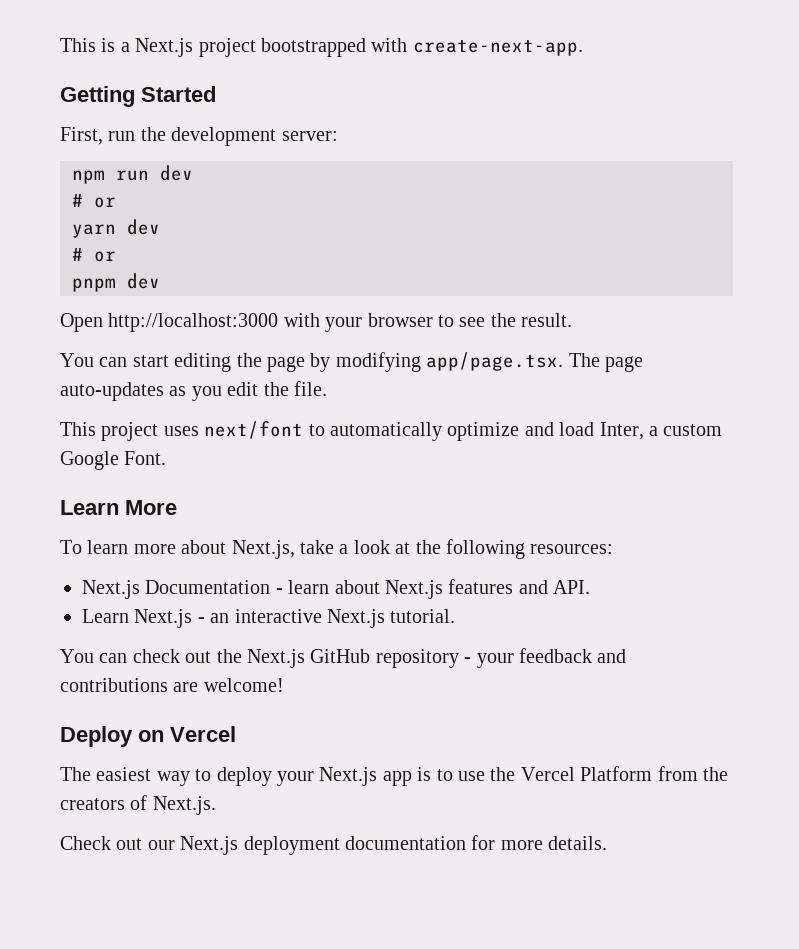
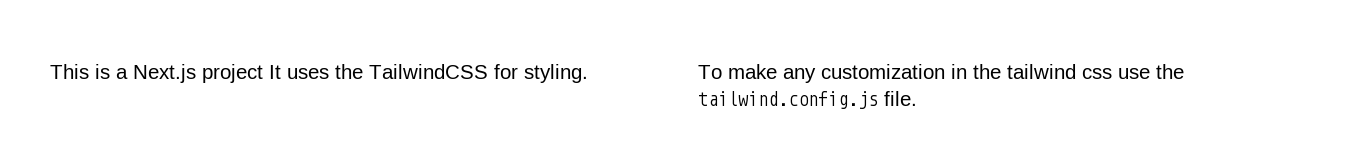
[261,38,583,57] [60,86,216,107] [60,127,338,146] [72,165,193,184] [72,194,116,208] [72,219,160,238] [72,248,116,262] [72,273,160,292] [60,313,573,332] [60,352,643,372] [60,381,327,401] [60,421,723,441] [60,451,167,470] [60,500,177,515] [60,539,614,559] [82,579,591,599] [82,609,456,628] [60,648,627,668] [60,678,284,692] [60,726,236,747] [60,766,728,786] [60,795,216,815] [60,835,608,855] bootstrapped with create-next-app. // Getting Started // First, run the development server: // npm run dev // # or // yarn dev // # or // pnpm dev // Open http://localhost:3000 with your browser to see the result. // You can start editing the page by modifying app/page.tsx. The page auto-updates as you edit the file. // This project uses next/font to automatically optimize and load Inter, a custom Google Font. // Learn More // To learn more about Next.js, take a look at the following resources: // Next.js Documentation - learn about Next.js features and API. // Learn Next.js - an interactive Next.js tutorial. // You can check out the Next.js GitHub repository - your feedback and contributions are welcome! // Deploy on Vercel // The easiest way to deploy your Next.js app is to use the Vercel Platform from the creators of Next.js. // Check out our Next.js deployment documentation for more details. -> [269,64,588,83] [698,64,1184,83] [698,91,917,109] It uses the TailwindCSS for styling. // To make any customization in the tailwind css use the tailwind.config.js file.

